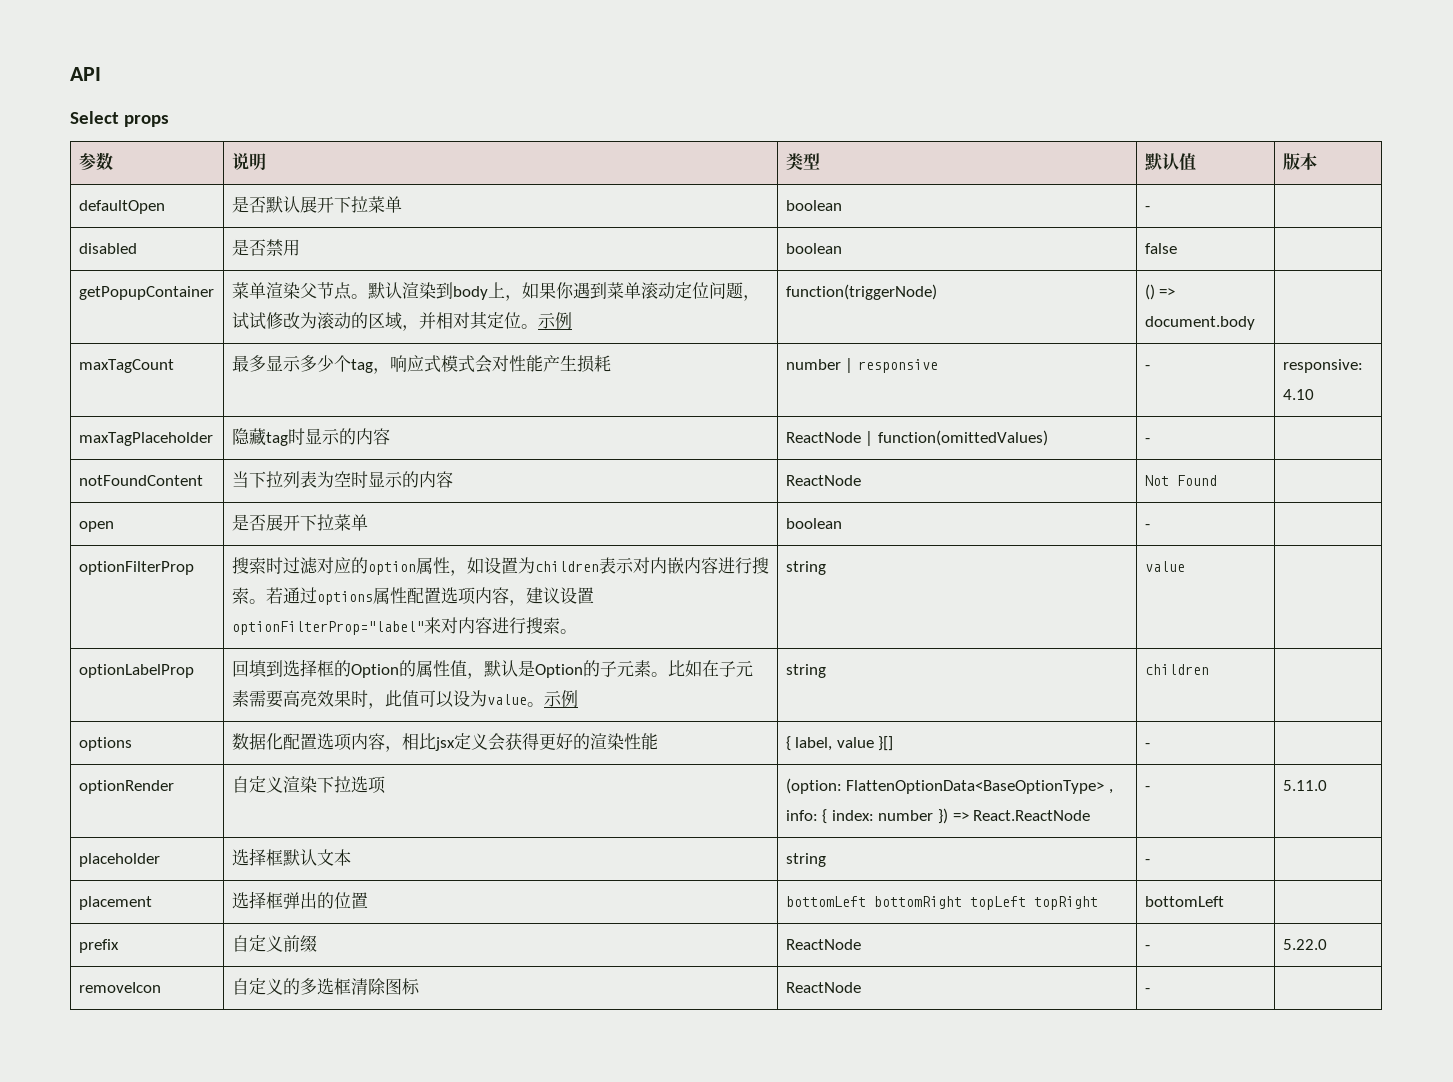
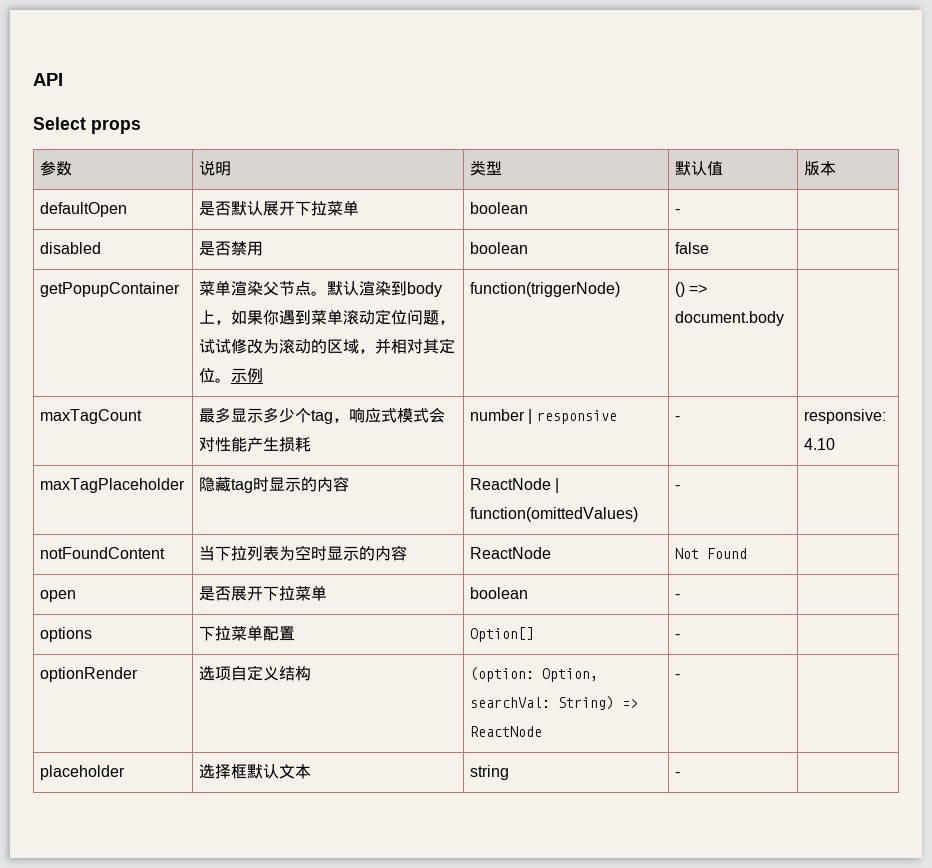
[78,561,194,575] [231,557,769,576] [231,587,594,606] [231,617,577,635] [785,561,826,575] [1144,561,1185,572] [78,664,194,678] [231,659,753,679] [231,690,578,709] [785,664,826,678] [1144,664,1209,675] [78,737,132,751] [231,733,658,752] [785,736,894,751] [1144,743,1150,748] [78,780,174,794] [231,776,386,794] [785,778,1113,794] [785,808,1091,824] [1144,786,1150,791] [1282,780,1327,791] optionFilterProp | 搜索时过滤对应的option属性，如设置为children表示对内嵌内容进行搜索。若通过options属性配置选项内容，建议设置optionFilterProp="label"来对内容进行搜索。 | string | value | // optionLabelProp | 回填到选择框的Option的属性值，默认是Option的子元素。比如在子元素需要高亮效果时，此值可以设为value。示例 | string | children | // options | 数据化配置选项内容，相比jsx定义会获得更好的渲染性能 | { label, value }[] | - | // optionRender | 自定义渲染下拉选项 | (option: FlattenOptionData<BaseOptionType> , info: { index: number }) => React.ReactNode | - | 5.11.0 -> [40,627,93,642] [199,625,296,641] [470,627,535,642] [675,634,681,639] [40,667,139,682] [199,665,312,681] [470,667,599,682] [470,696,639,710] [470,726,543,737] [675,674,681,679] options | 下拉菜单配置 | Option[] | - | // optionRender | 选项自定义结构 | (option: Option, searchVal: String) => ReactNode | - |
[78,896,152,910] [231,891,368,909] [785,896,1098,910] [1144,896,1224,907] [78,939,119,953] [231,935,317,952] [785,939,861,950] [1144,945,1150,950] [1282,939,1327,950] [78,982,161,993] [231,978,420,995] [785,982,861,993] [1144,988,1150,993] // placement | 选择框弹出的位置 | bottomLeft bottomRight topLeft topRight | bottomLeft | // prefix | 自定义前缀 | ReactNode | - | 5.22.0 // removeIcon | 自定义的多选框清除图标 | ReactNode | - | -> (681, 774) none

